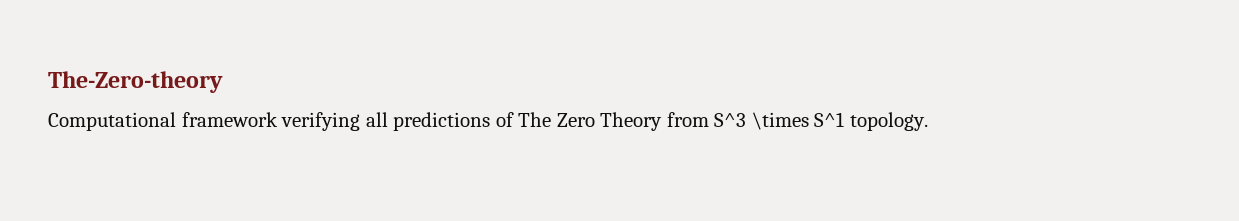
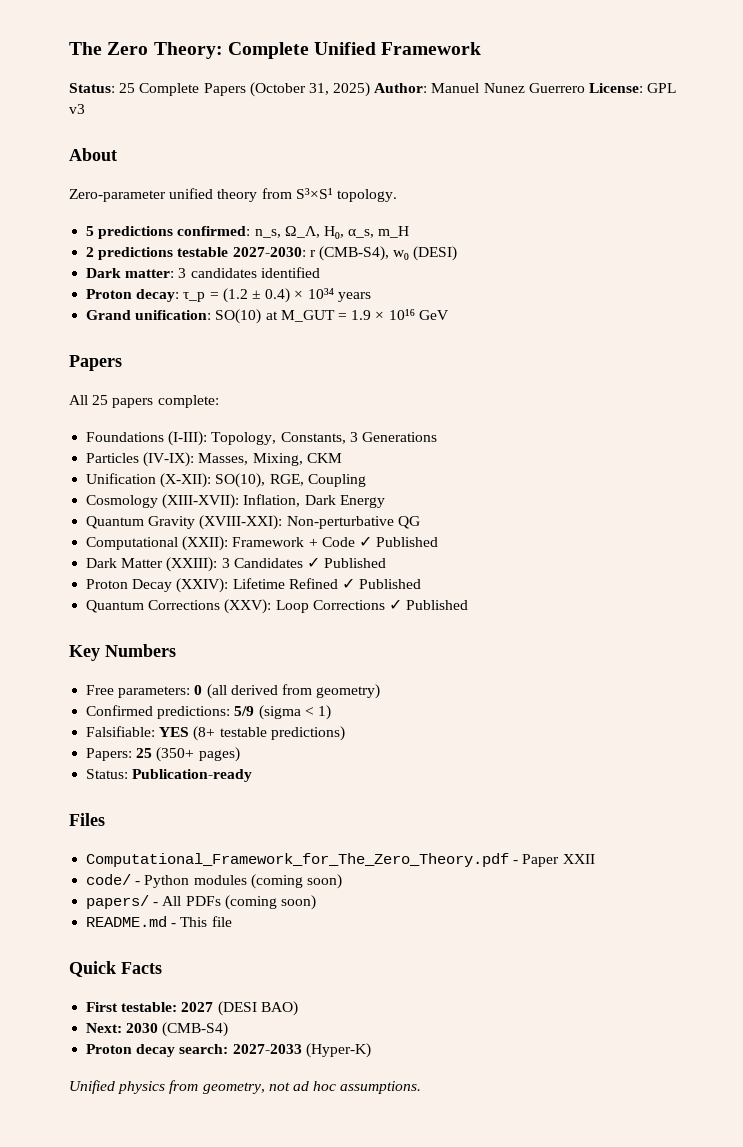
[48,71,223,93] [48,112,928,131] The-Zero-theory // Computational framework verifying all predictions of The Zero Theory from S^3 \times S^1 topology. -> [69,42,482,59] [69,82,677,97] [69,104,85,114] [69,148,117,161] [69,188,397,202] [86,226,410,239] [86,246,458,261] [86,267,320,278] [86,288,371,303] [86,309,449,324] [69,355,122,371] [69,395,219,408] [86,431,437,446] [86,452,342,467] [86,473,366,488] [86,494,385,509] [86,515,420,530] [86,536,439,551] [86,557,387,572] [86,578,422,593] [86,599,469,614] [69,644,176,661] [86,684,381,699] [86,705,331,720] [86,726,345,741] [86,747,240,762] [86,769,253,782] [69,813,105,826] [86,853,595,867] [86,874,342,889] [86,895,316,910] [86,916,232,927] [69,961,162,977] [86,1001,298,1016] [86,1022,229,1037] [86,1043,371,1058] [69,1080,422,1094] The Zero Theory: Complete Unified Framework // Status: 25 Complete Papers (October 31, 2025) Author: Manuel Nunez Guerrero License: GPL v3 // About // Zero-parameter unified theory from S³×S¹ topology. // 5 predictions confirmed: n_s, Ω_Λ, H₀, α_s, m_H // 2 predictions testable 2027-2030: r (CMB-S4), w₀ (DESI) // Dark matter: 3 candidates identified // Proton decay: τ_p = (1.2 ± 0.4) × 10³⁴ years // Grand unification: SO(10) at M_GUT = 1.9 × 10¹⁶ GeV // Papers // All 25 papers complete: // Foundations (I-III): Topology, Constants, 3 Generations // Particles (IV-IX): Masses, Mixing, CKM // Unification (X-XII): SO(10), RGE, Coupling // Cosmology (XIII-XVII): Inflation, Dark Energy // Quantum Gravity (XVIII-XXI): Non-perturbative QG // Computational (XXII): Framework + Code ✓ Published // Dark Matter (XXIII): 3 Candidates ✓ Published // Proton Decay (XXIV): Lifetime Refined ✓ Published // Quantum Corrections (XXV): Loop Corrections ✓ Published // Key Numbers // Free parameters: 0 (all derived from geometry) // Confirmed predictions: 5/9 (sigma < 1) // Falsifiable: YES (8+ testable predictions) // Papers: 25 (350+ pages) // Status: Publication-ready // Files // Computational_Framework_for_The_Zero_Theory.pdf - Paper XXII // code/ - Python modules (coming soon) // papers/ - All PDFs (coming soon) // README.md - This file // Quick Facts // First testable: 2027 (DESI BAO) // Next: 2030 (CMB-S4) // Proton decay search: 2027-2033 (Hyper-K) // Unified physics from geometry, not ad hoc assumptions.

